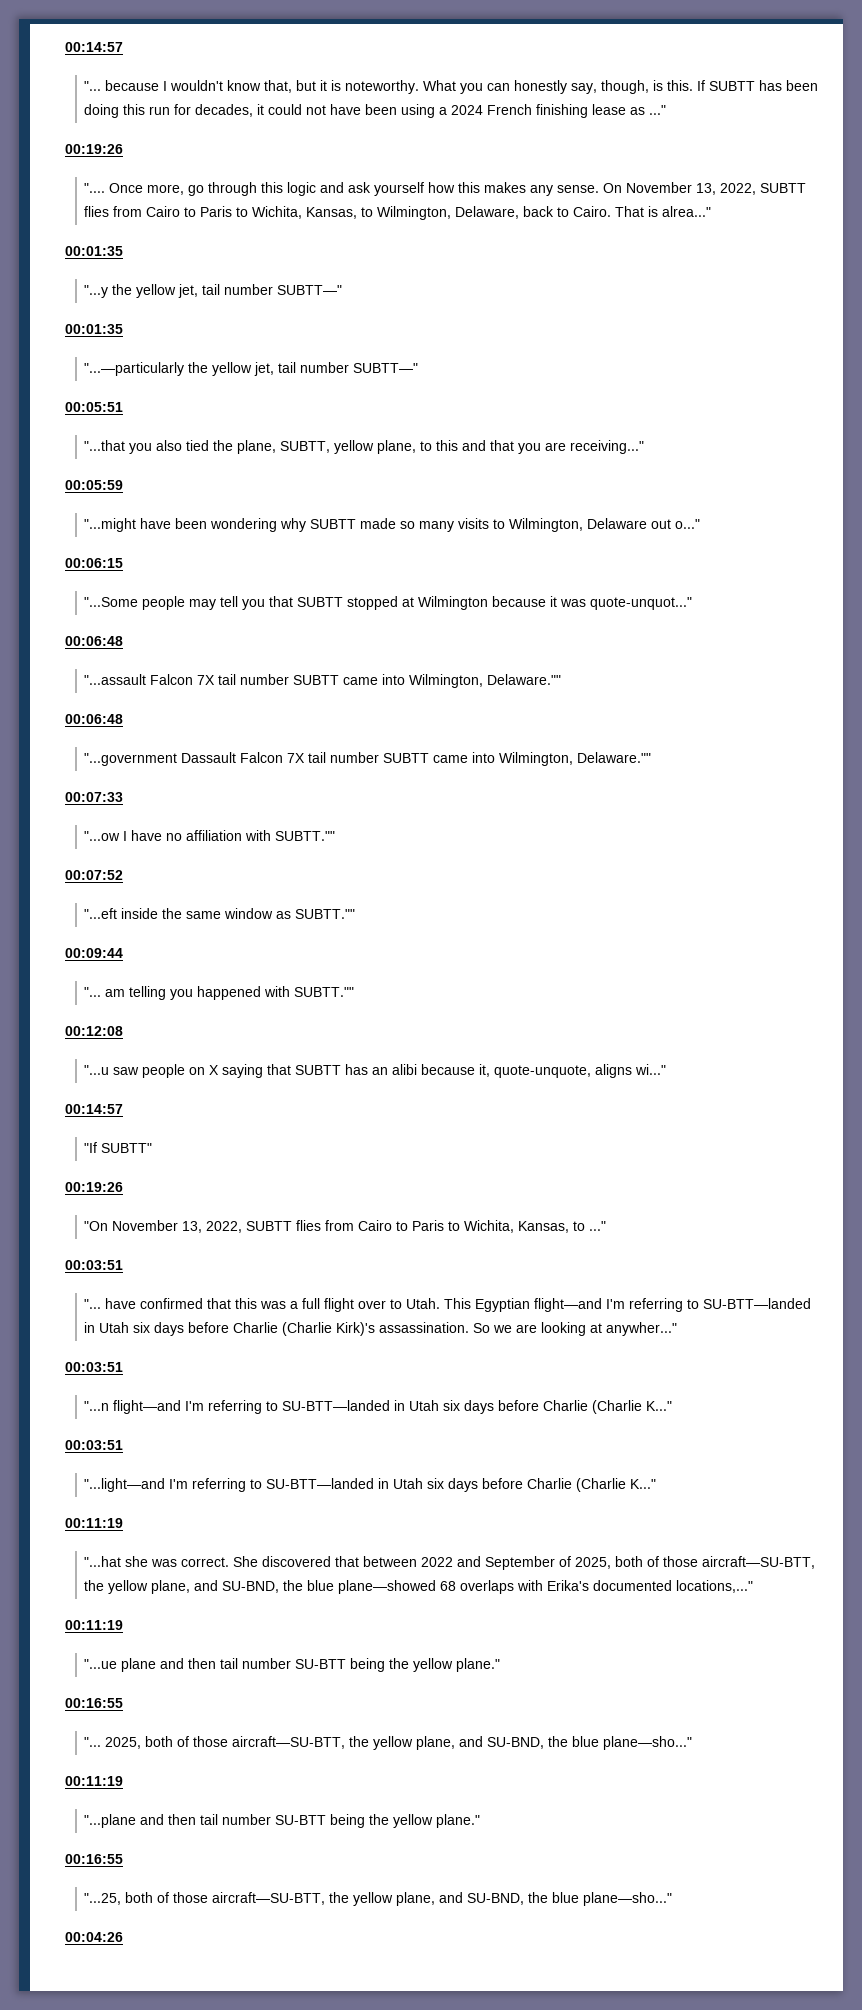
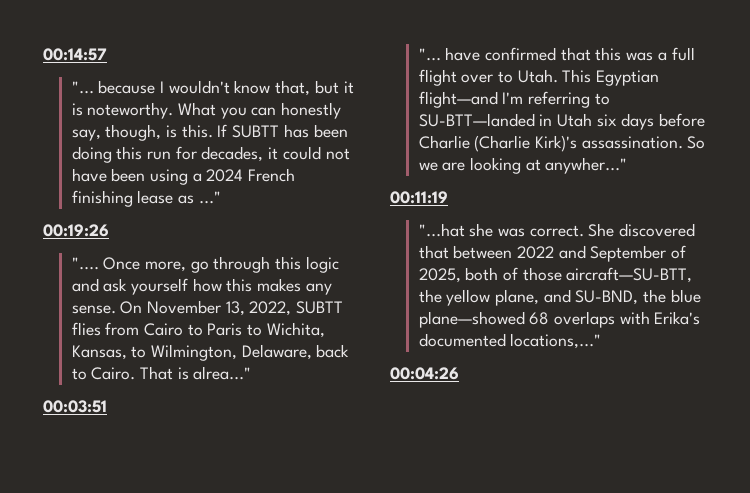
[65,246,123,256] [84,284,343,298] [65,324,123,334] [84,362,419,376] [65,402,123,412] [84,440,645,454] [65,480,123,490] [84,518,701,532] [65,558,123,568] [84,596,693,610] [65,636,123,646] [84,674,562,688] [65,714,123,724] [84,752,652,766] [65,792,123,802] [84,830,336,841] [65,870,123,880] [84,908,356,919] [65,948,123,958] [84,986,355,1000] [65,1026,123,1036] [84,1064,667,1078] [65,1104,123,1114] [84,1142,153,1153] [65,1182,123,1192] [84,1220,607,1233] // 00:01:35 // "...y the yellow jet, tail number SUBTT—" // 00:01:35 // "...—particularly the yellow jet, tail number SUBTT—" // 00:05:51 // "...that you also tied the plane, SUBTT, yellow plane, to this and that you are receiving..." // 00:05:59 // "...might have been wondering why SUBTT made so many visits to Wilmington, Delaware out o..." // 00:06:15 // "...Some people may tell you that SUBTT stopped at Wilmington because it was quote-unquot..." // 00:06:48 // "...assault Falcon 7X tail number SUBTT came into Wilmington, Delaware."" // 00:06:48 // "...government Dassault Falcon 7X tail number SUBTT came into Wilmington, Delaware."" // 00:07:33 // "...ow I have no affiliation with SUBTT."" // 00:07:52 // "...eft inside the same window as SUBTT."" // 00:09:44 // "... am telling you happened with SUBTT."" // 00:12:08 // "...u saw people on X saying that SUBTT has an alibi because it, quote-unquote, aligns wi..." // 00:14:57 // "If SUBTT" // 00:19:26 // "On November 13, 2022, SUBTT flies from Cairo to Paris to Wichita, Kansas, to ..." -> (252, 373) none
[65,1362,123,1372] [84,1400,673,1414] [65,1440,123,1450] [84,1478,657,1492] // 00:03:51 // "...n flight—and I'm referring to SU-BTT—landed in Utah six days before Charlie (Charlie K..." // 00:03:51 // "...light—and I'm referring to SU-BTT—landed in Utah six days before Charlie (Charlie K..." -> (628, 165) none
[65,1620,123,1630] [84,1658,501,1672] [65,1698,123,1708] [84,1736,693,1750] [65,1776,123,1786] [84,1814,481,1828] [65,1854,123,1864] [84,1892,673,1906] // 00:11:19 // "...ue plane and then tail number SU-BTT being the yellow plane." // 00:16:55 // "... 2025, both of those aircraft—SU-BTT, the yellow plane, and SU-BND, the blue plane—sho..." // 00:11:19 // "...plane and then tail number SU-BTT being the yellow plane." // 00:16:55 // "...25, both of those aircraft—SU-BTT, the yellow plane, and SU-BND, the blue plane—sho..." -> (602, 341) none

